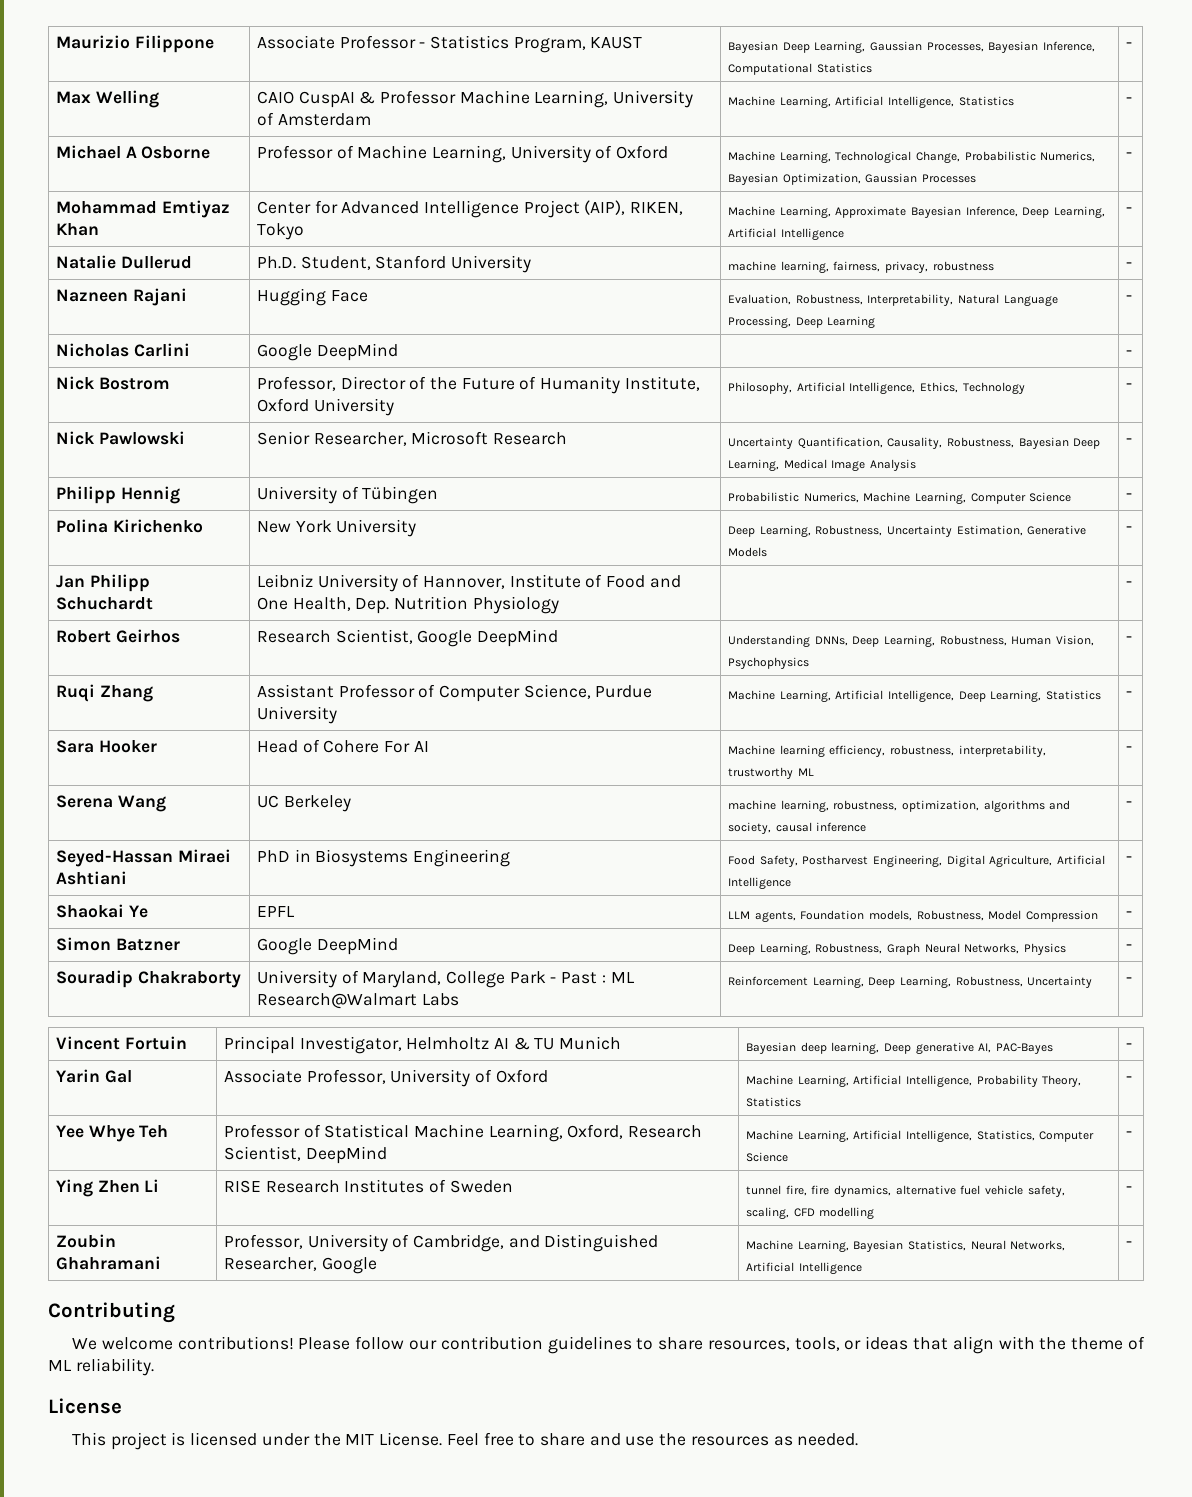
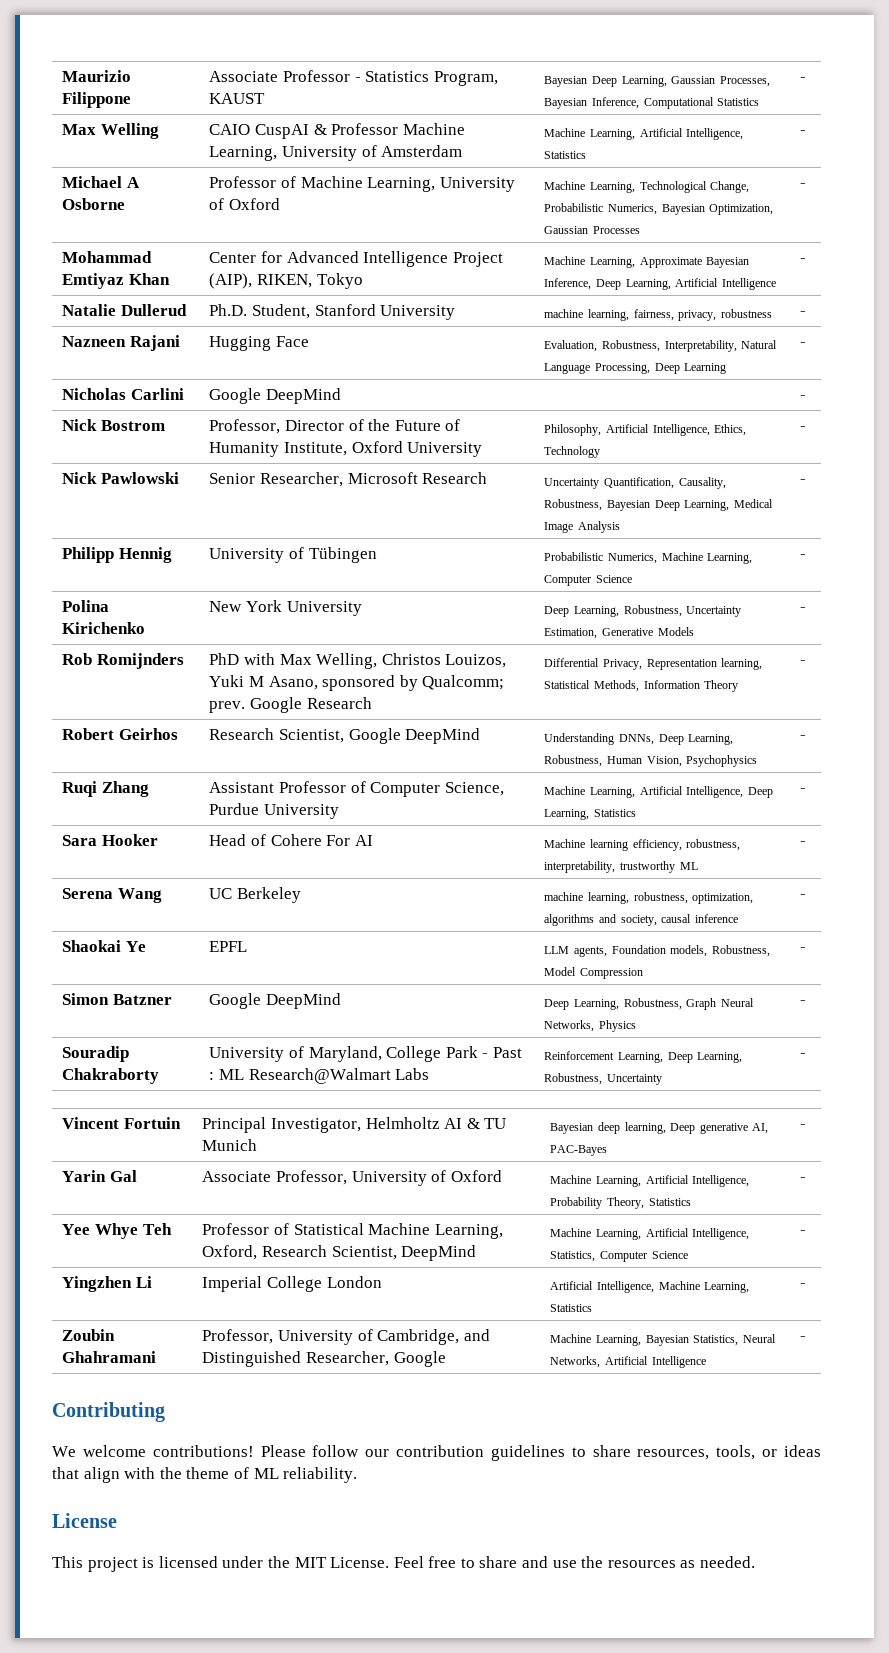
[55,574,150,592] [55,597,153,610] [256,574,681,592] [256,596,559,614] Jan Philipp Schuchardt | Leibniz University of Hannover, Institute of Food and One Health, Dep. Nutrition Physiology | -> [62,653,184,669] [209,653,507,669] [209,675,505,691] [209,697,372,713] [544,658,763,670] [544,680,739,692] Rob Romijnders | PhD with Max Welling, Christos Louizos, Yuki M Asano, sponsored by Qualcomm; prev. Google Research | Differential Privacy, Representation learning, Statistical Methods, Information Theory
[55,849,231,867] [55,871,127,885] [256,849,511,867] [727,855,1106,867] [727,877,791,889] [1125,856,1132,862] // Seyed-Hassan Miraei Ashtiani | PhD in Biosystems Engineering | Food Safety, Postharvest Engineering, Digital Agriculture, Artificial Intelligence | - -> (807, 896) none
[55,1179,140,1197] Ying Zhen -> [62,1276,133,1292] Yingzhen
[223,1179,513,1193] [745,1185,1065,1197] [745,1207,875,1219] RISE Research Institutes of Sweden | tunnel fire, fire dynamics, alternative fuel vehicle safety, scaling, CFD modelling -> [202,1276,382,1292] [550,1281,750,1293] [550,1304,593,1312] Imperial College London | Artificial Intelligence, Machine Learning, Statistics

